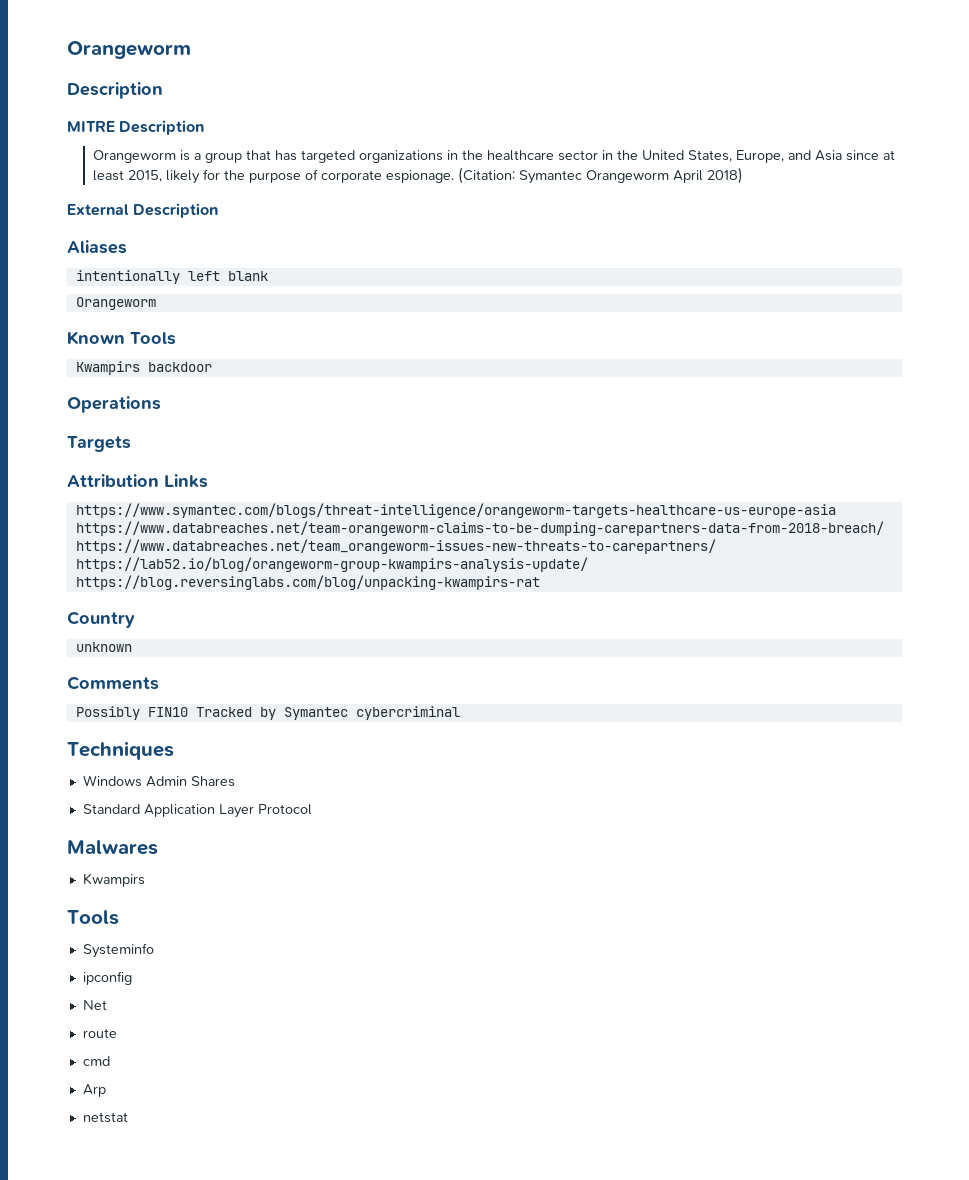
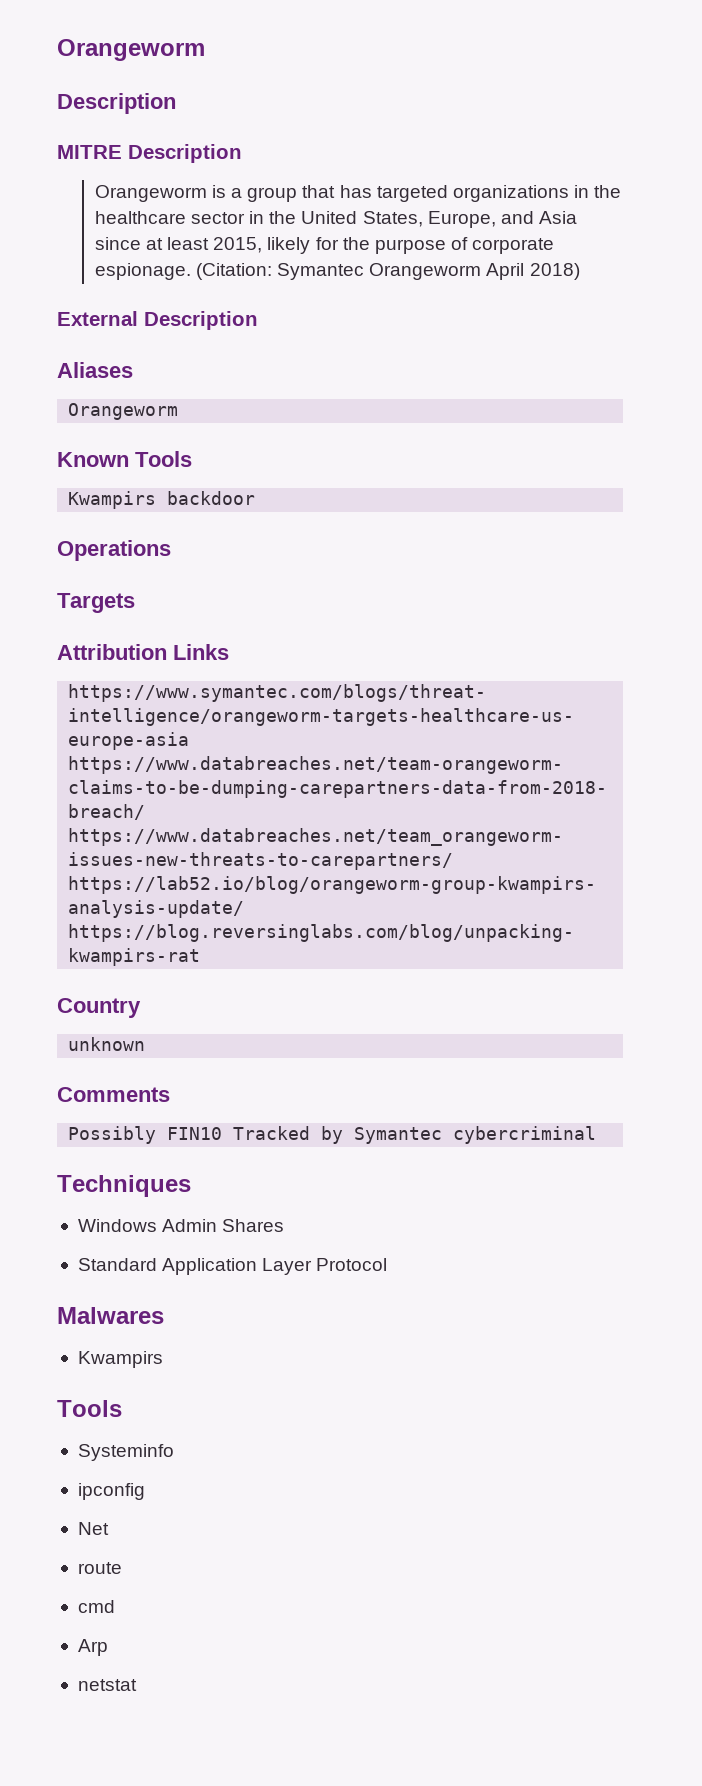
[75,270,268,284] // intentionally left blank -> (133, 370) none

